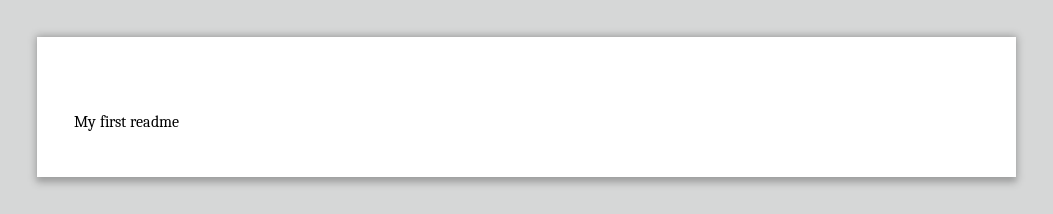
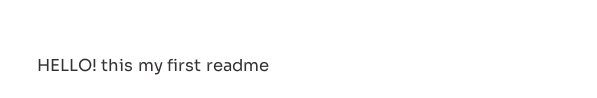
[74,116,96,131] My -> [37,58,163,75] HELLO! this my

